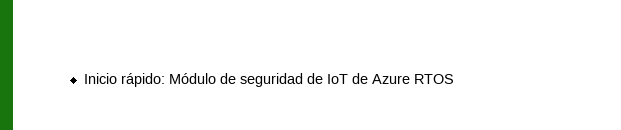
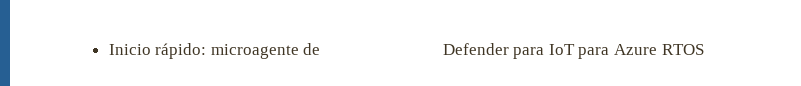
[168,73,368,87] Módulo de seguridad de IoT de -> [210,43,610,59] microagente de Defender para IoT para

